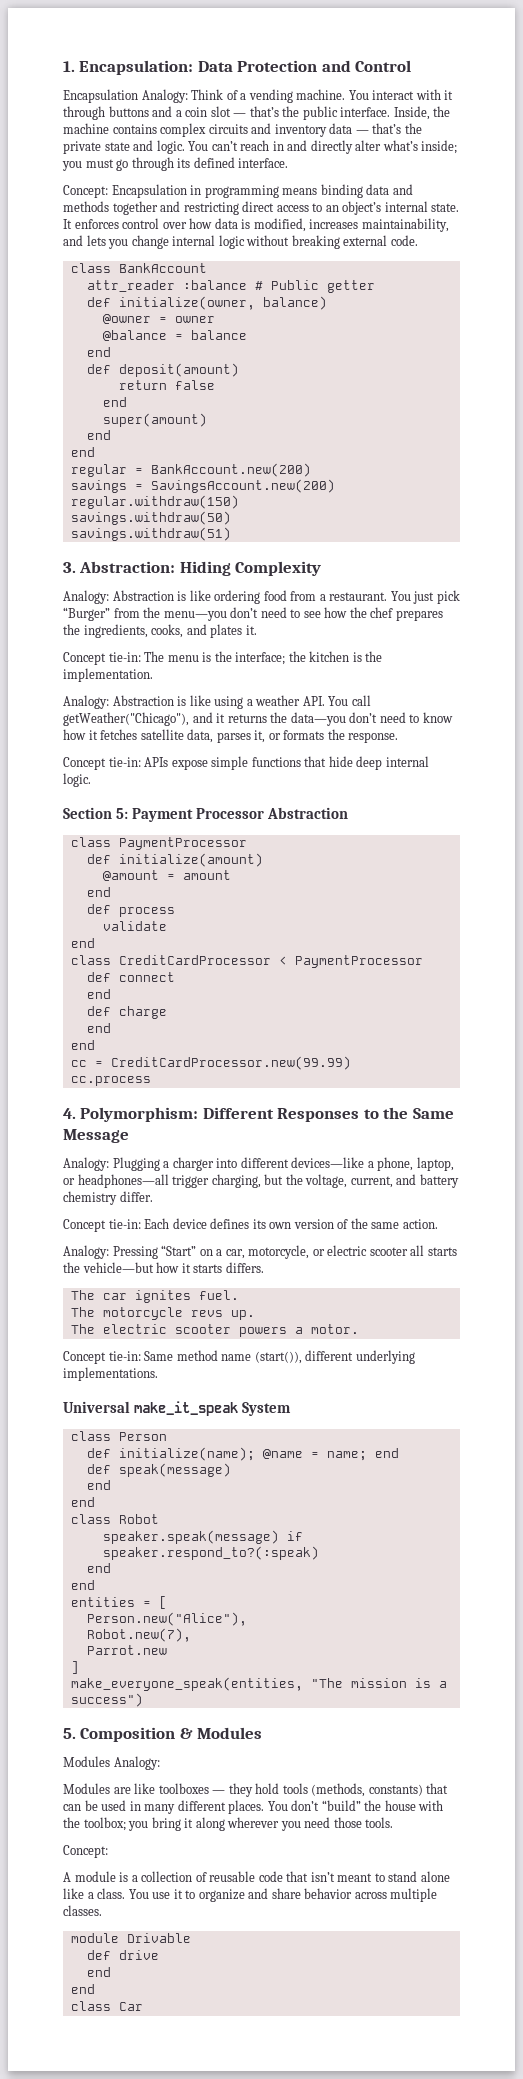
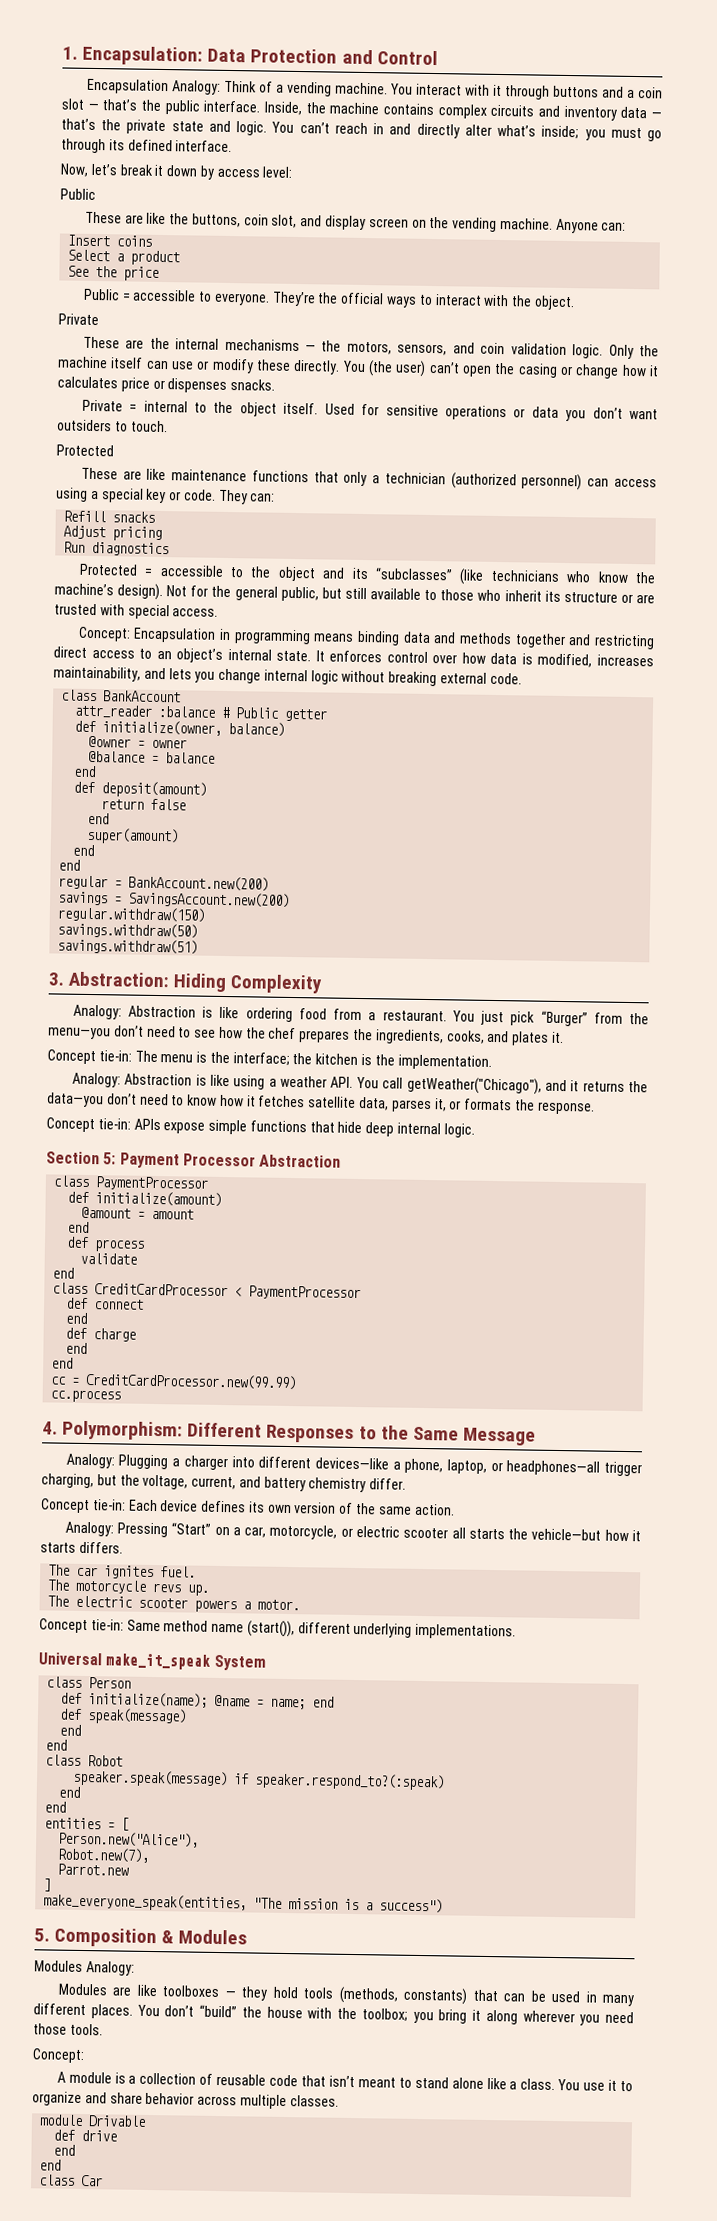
(289, 163) none -> [60,163,293,180] [60,188,96,200] [84,211,627,234] [67,234,153,247] [67,249,181,266] [67,265,160,281] [82,288,575,311] [58,313,99,326] [82,336,659,359] [57,356,659,379] [57,376,276,393] [81,399,658,422] [57,419,168,433] [56,444,114,457] [80,467,657,491] [56,487,276,505] [63,510,156,523] [63,525,163,542] [63,541,170,557] [78,563,656,585] [54,583,656,604] [54,603,219,620] // Now, let’s break it down by access level: // Public // These are like the buttons, coin slot, and display screen on the vending machine. Anyone can: // Insert coins // Select a product // See the price // Public = accessible to everyone. They’re the official ways to interact with the object. // Private // These are the internal mechanisms — the motors, sensors, and coin validation logic. Only the machine itself can use or modify these directly. You (the user) can’t open the casing or change how it calculates price or dispenses snacks. // Private = internal to the object itself. Used for sensitive operations or data you don’t want outsiders to touch. // Protected // These are like maintenance functions that only a technician (authorized personnel) can access using a special key or code. They can: // Refill snacks // Adjust pricing // Run diagnostics // Protected = accessible to the object and its “subclasses” (like technicians who know the machine’s design). Not for the general public, but still available to those who inherit its structure or are trusted with special access.

